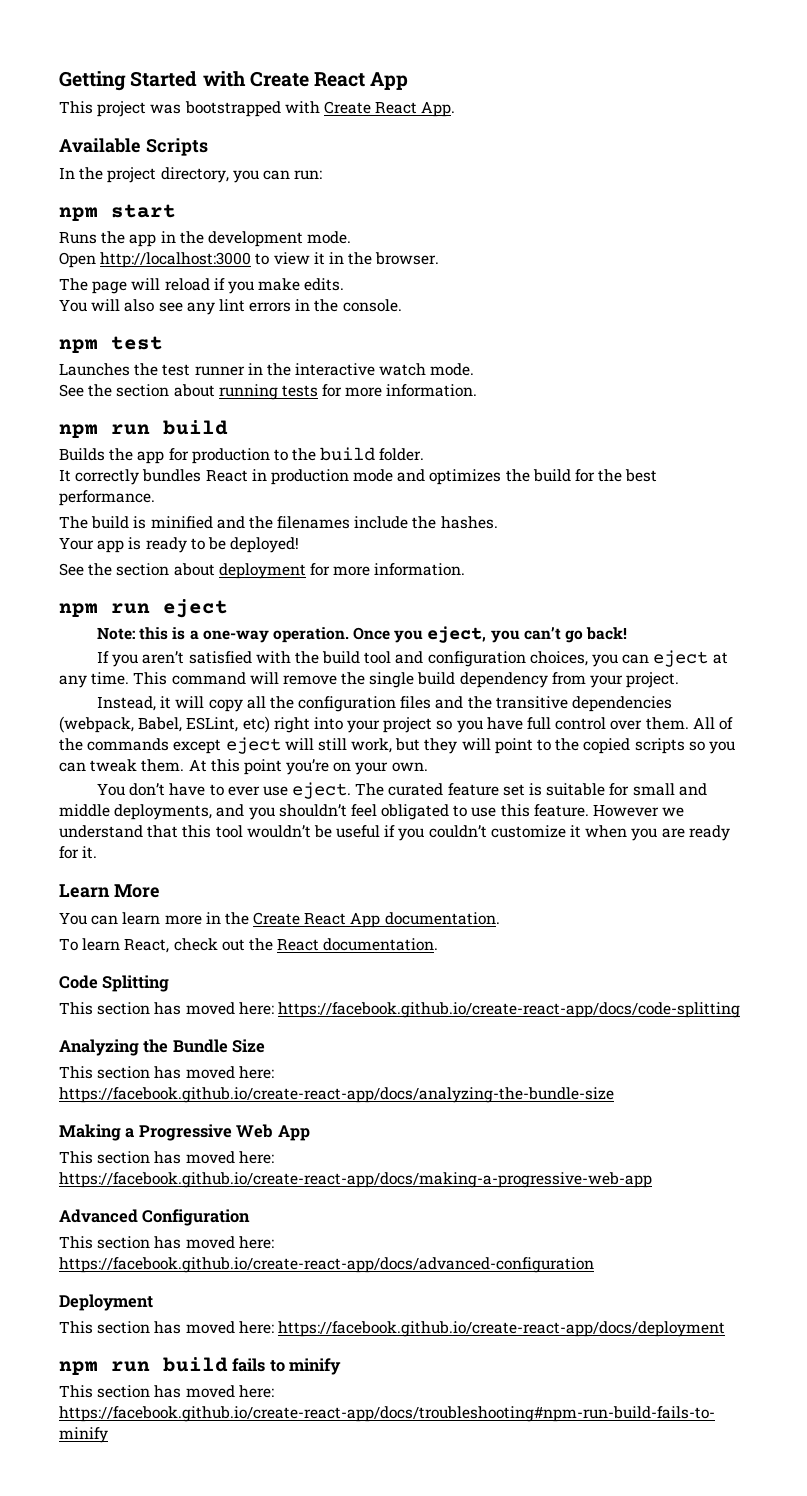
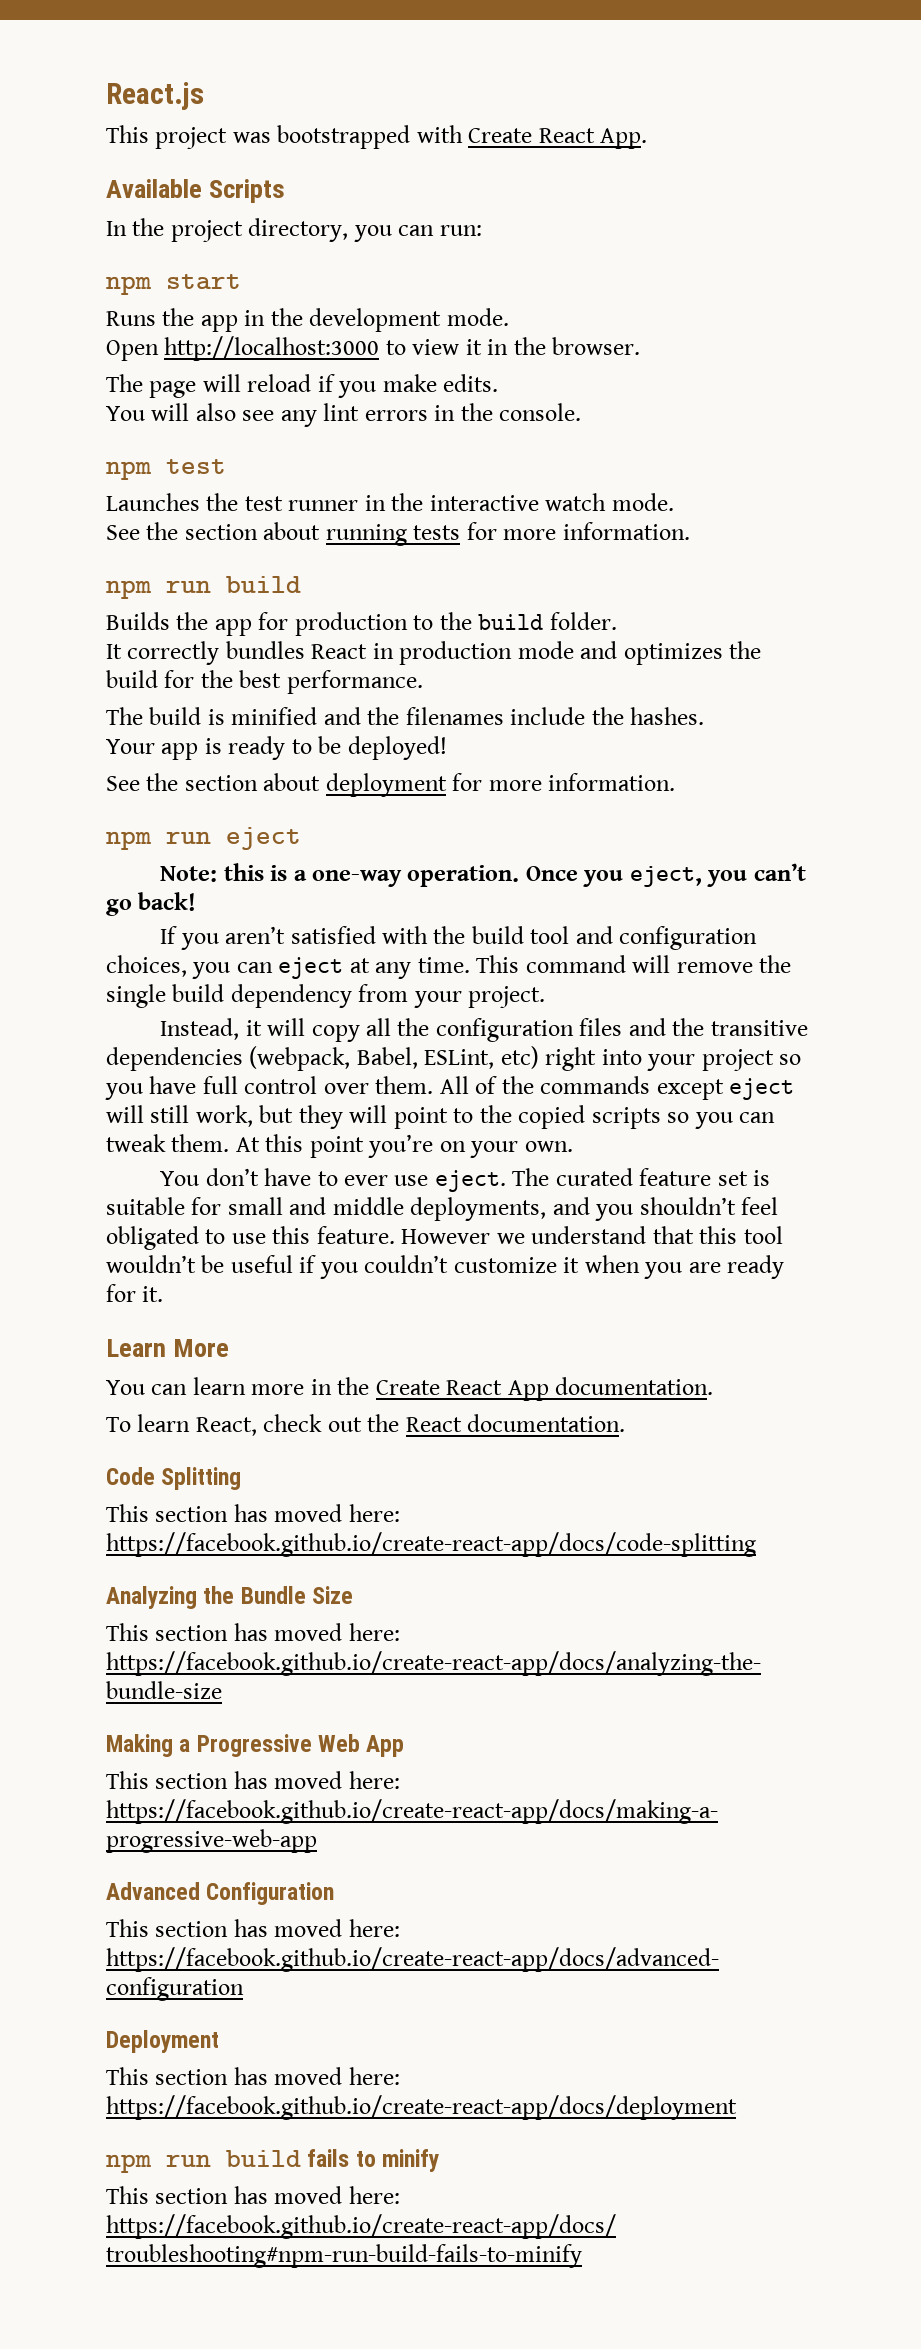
[59,71,409,91] Getting Started with Create React App -> [106,82,204,110] React.js

